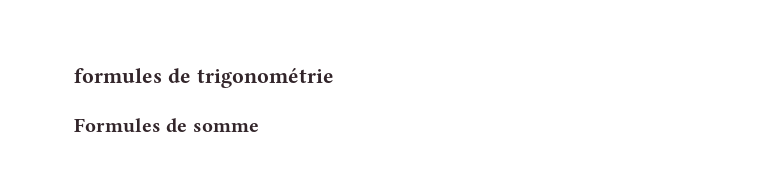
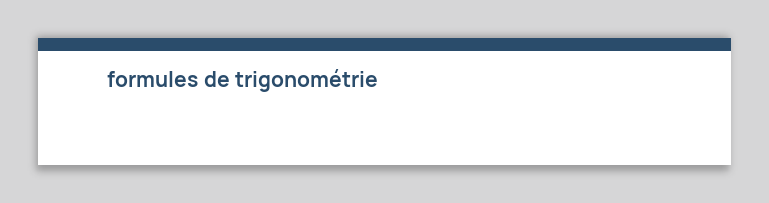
[74,118,259,133] // Formules de somme -> (379, 80) none

